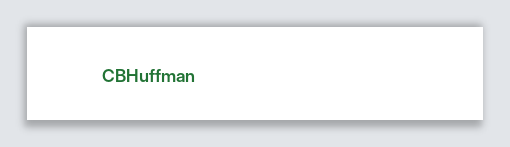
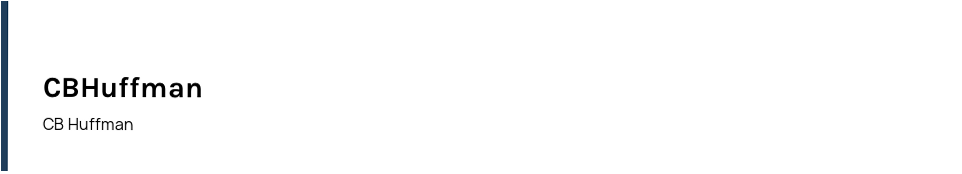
(195, 75) none -> [42,117,135,131] // CB Huffman

